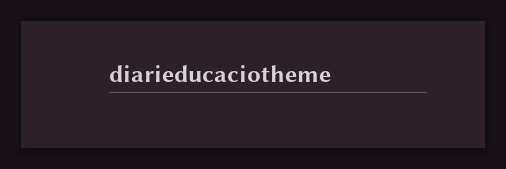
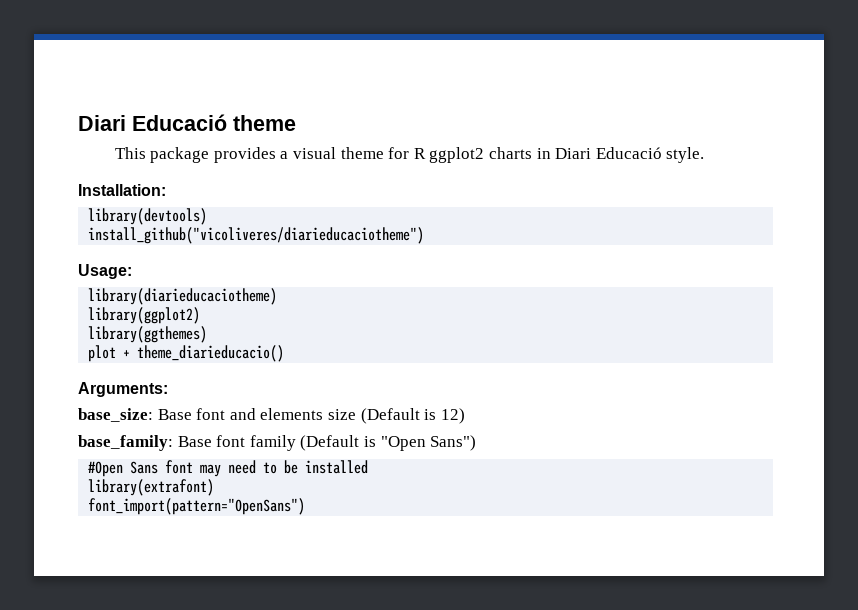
[109,65,331,82] diarieducaciotheme -> [78,114,296,131] [114,147,705,163] [78,184,166,196] [88,208,208,225] [88,227,425,244] [78,264,132,279] [88,288,278,305] [88,307,201,324] [88,326,208,343] [88,345,285,362] [78,382,168,397] [78,408,465,424] [78,435,477,451] [88,460,369,477] [88,479,215,496] [88,498,306,515] Diari Educació theme // This package provides a visual theme for R ggplot2 charts in Diari Educació style. // Installation: // library(devtools) // install_github("vicoliveres/diarieducaciotheme") // Usage: // library(diarieducaciotheme) // library(ggplot2) // library(ggthemes) // plot + theme_diarieducacio() // Arguments: // base_size: Base font and elements size (Default is 12) // base_family: Base font family (Default is "Open Sans") // #Open Sans font may need to be installed // library(extrafont) // font_import(pattern="OpenSans")

